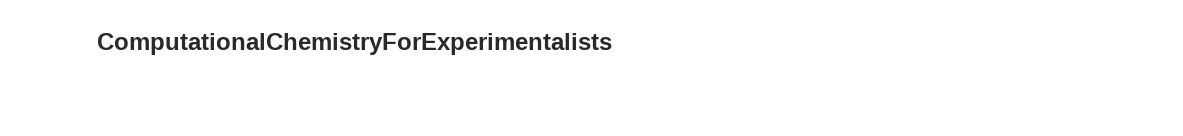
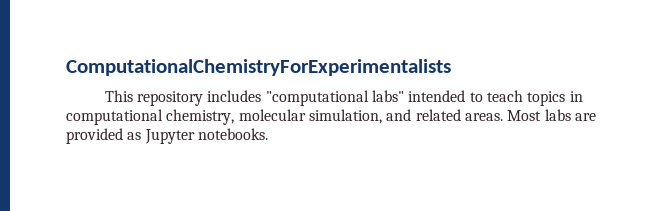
(612, 44) none -> [104,90,583,106] [66,109,596,125] [66,128,268,144] // This repository includes "computational labs" intended to teach topics in computational chemistry, molecular simulation, and related areas. Most labs are provided as Jupyter notebooks.

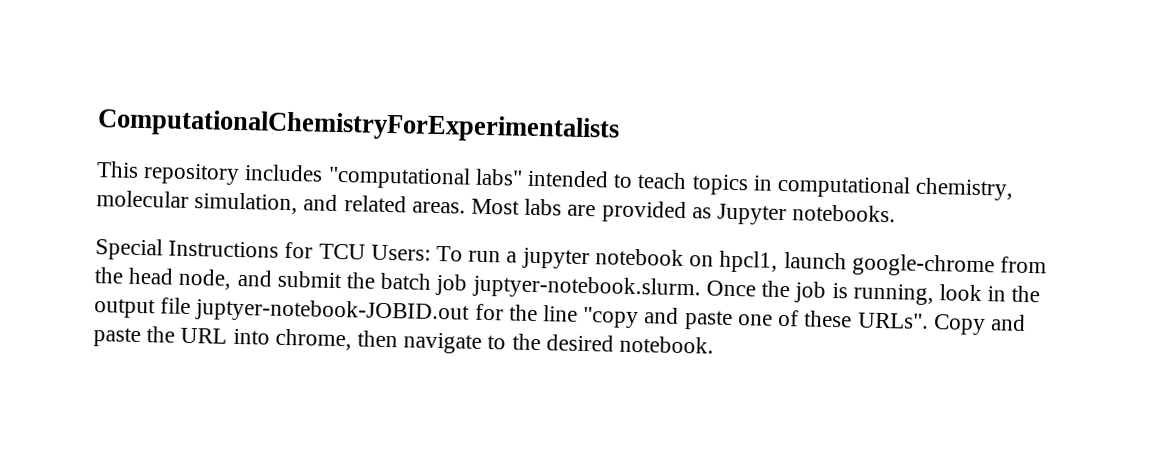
(268, 134) none -> [95,238,1047,278] [94,267,1041,306] [94,297,1026,336] [93,326,715,354] // Special Instructions for TCU Users: To run a jupyter notebook on hpcl1, launch google-chrome from the head node, and submit the batch job juptyer-notebook.slurm. Once the job is running, look in the output file juptyer-notebook-JOBID.out for the line "copy and paste one of these URLs". Copy and paste the URL into chrome, then navigate to the desired notebook.

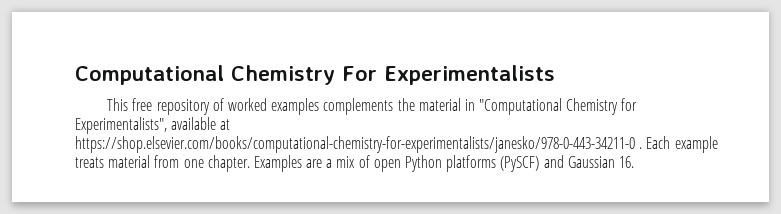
[97,108,620,144] [96,161,1015,201] [96,190,897,226] [95,238,1047,278] [94,267,1041,306] [94,297,1026,336] [93,326,715,354] ComputationalChemistryForExperimentalists // This repository includes "computational labs" intended to teach topics in computational chemistry, molecular simulation, and related areas. Most labs are provided as Jupyter notebooks. // Special Instructions for TCU Users: To run a jupyter notebook on hpcl1, launch google-chrome from the head node, and submit the batch job juptyer-notebook.slurm. Once the job is running, look in the output file juptyer-notebook-JOBID.out for the line "copy and paste one of these URLs". Copy and paste the URL into chrome, then navigate to the desired notebook. -> [75,65,555,85] [107,98,638,115] [75,117,231,134] [75,136,718,153] [75,155,634,172] Computational Chemistry For Experimentalists // This free repository of worked examples complements the material in "Computational Chemistry for Experimentalists", available at https://shop.elsevier.com/books/computational-chemistry-for-experimentalists/janesko/978-0-443-34211-0 . Each example treats material from one chapter. Examples are a mix of open Python platforms (PySCF) and Gaussian 16.

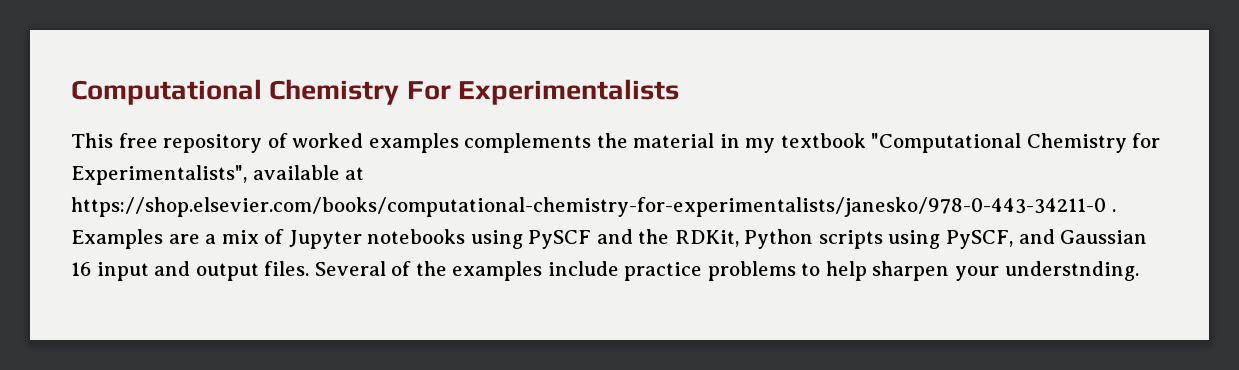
(475, 105) none -> [745,133,866,153] my textbook
[646,136,718,153] [75,155,250,172] Each example treats material from one chapter. -> (1116, 210) none
[373,155,634,172] open Python platforms (PySCF) and Gaussian 16. -> [288,229,1148,249] [71,261,1139,281] Jupyter notebooks using PySCF and the RDKit, Python scripts using PySCF, and Gaussian 16 input and output files. Several of the examples include practice problems to help sharpen your understnding.

